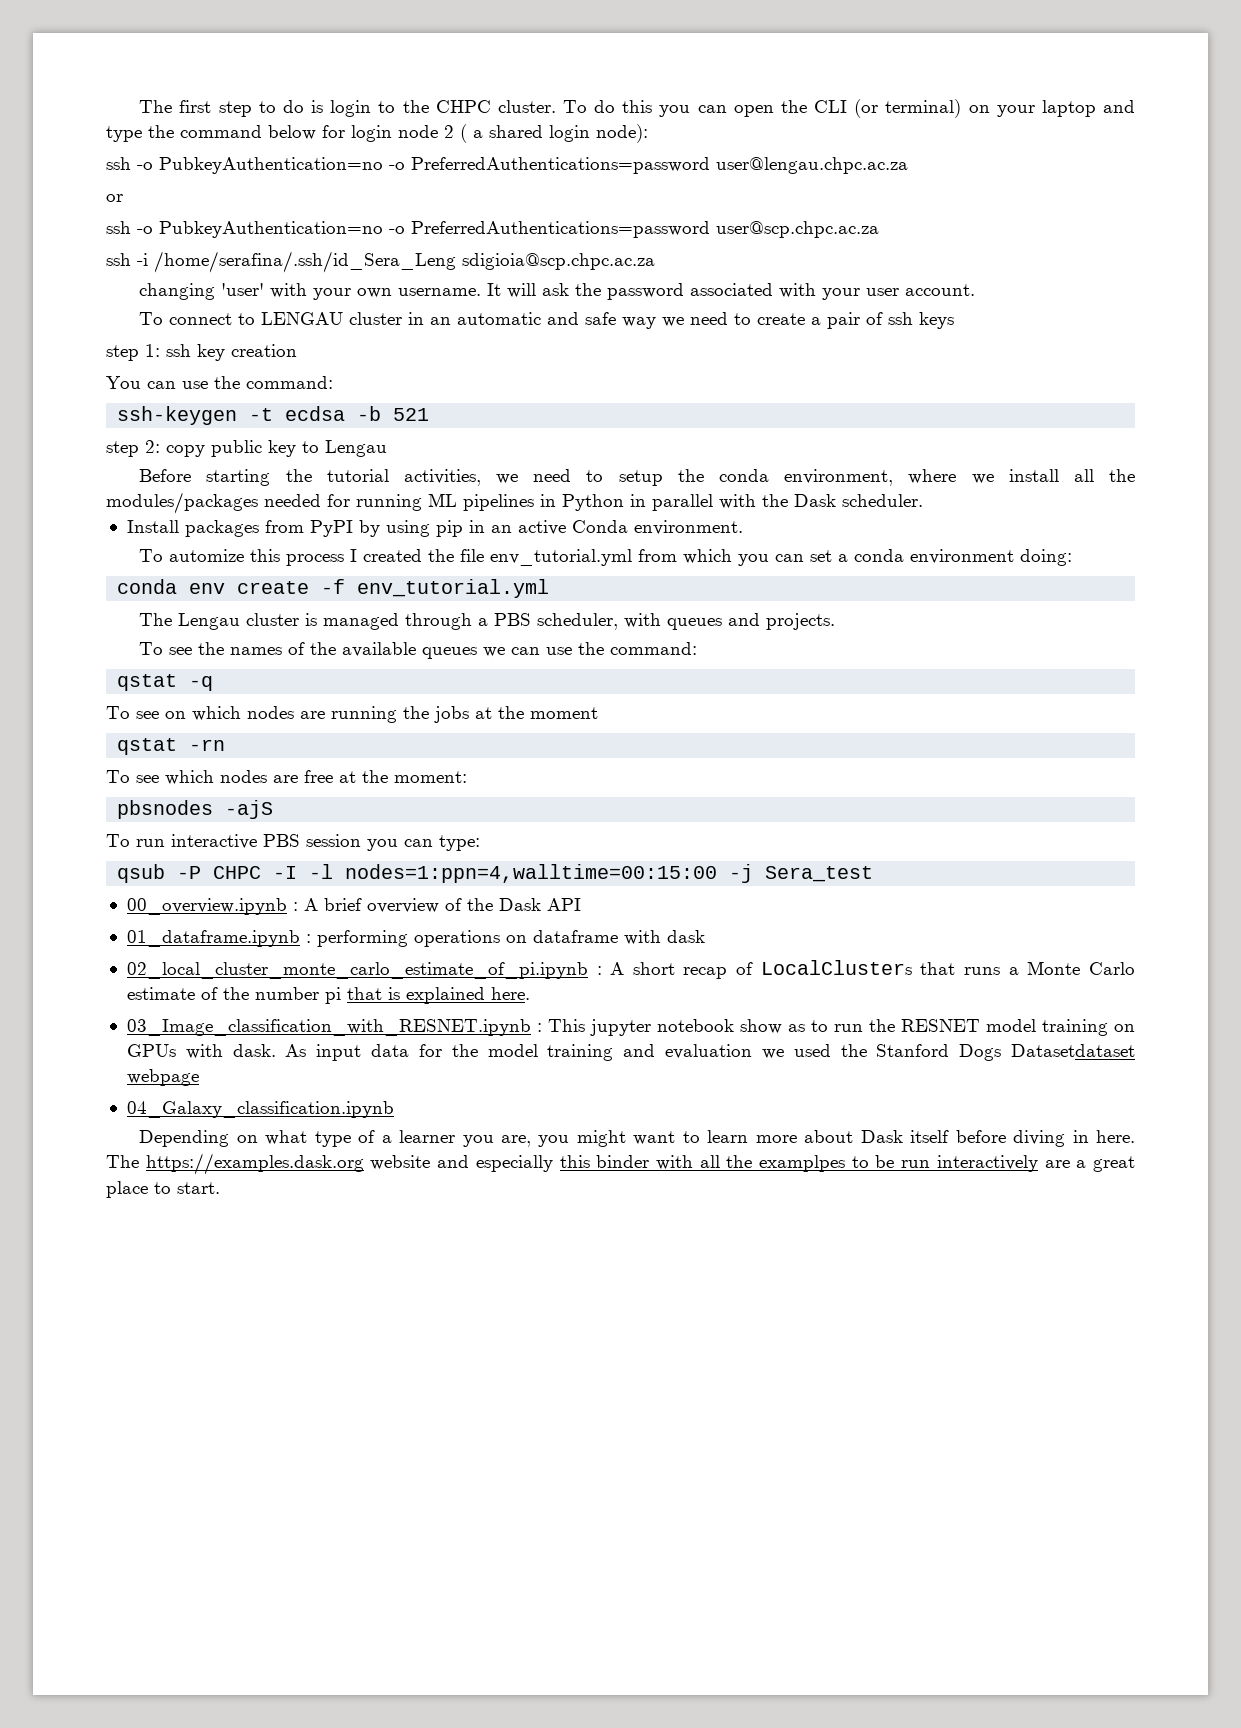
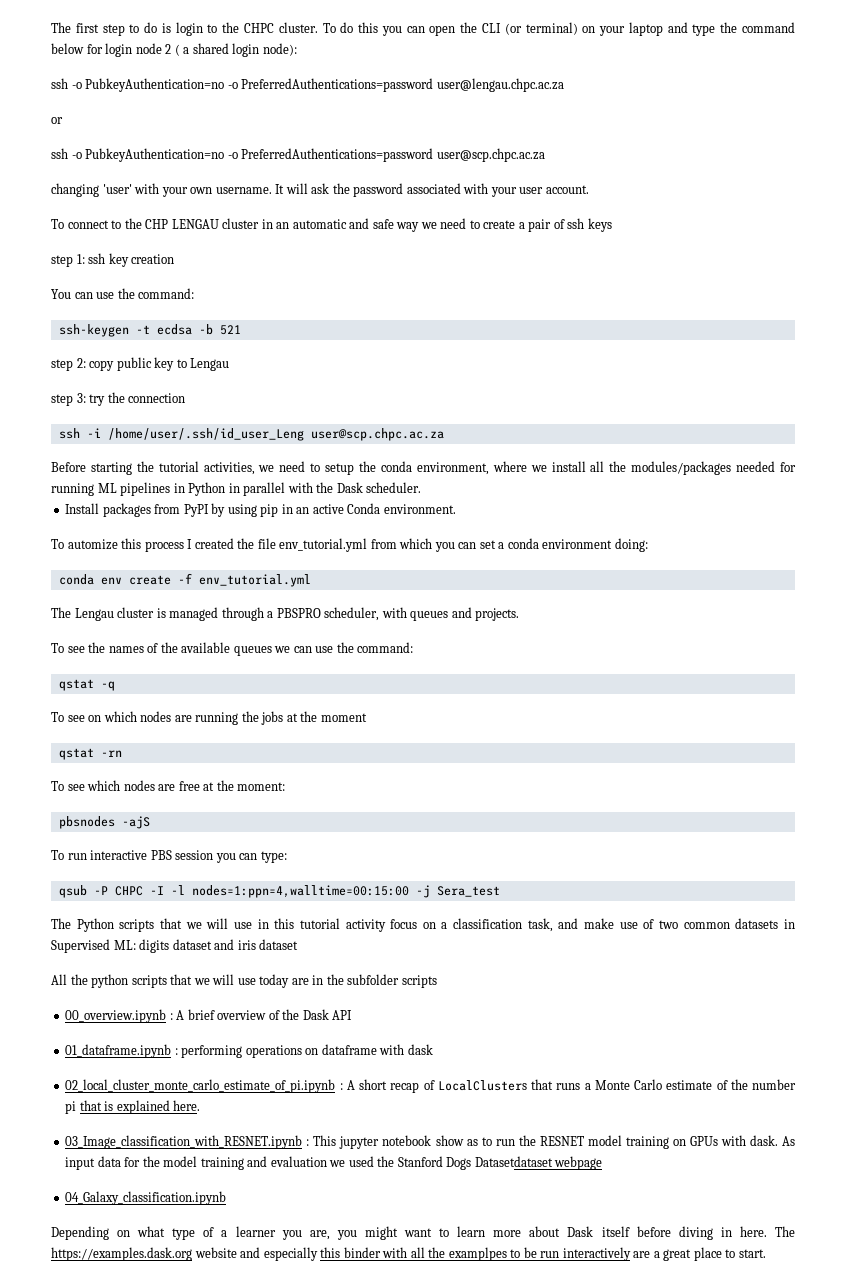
[106,251,655,273] // ssh -i /home/serafina/.ssh/id_Sera_Leng sdigioia@scp.chpc.ac.za -> (545, 155) none
(256, 319) none -> [124,218,169,229] the CHP
(387, 448) none -> [51,392,186,406] [58,428,444,441] // step 3: try the connection // ssh -i /home/user/.ssh/id_user_Leng user@scp.chpc.ac.za
[494,613,532,626] PBS -> [276,608,321,618] PBSPRO
(874, 874) none -> [51,918,796,932] [51,939,299,953] [51,974,437,988] // The Python scripts that we will use in this tutorial activity focus on a classification task, and make use of two common datasets in Supervised ML: digits dataset and iris dataset // All the python scripts that we will use today are in the subfolder scripts

